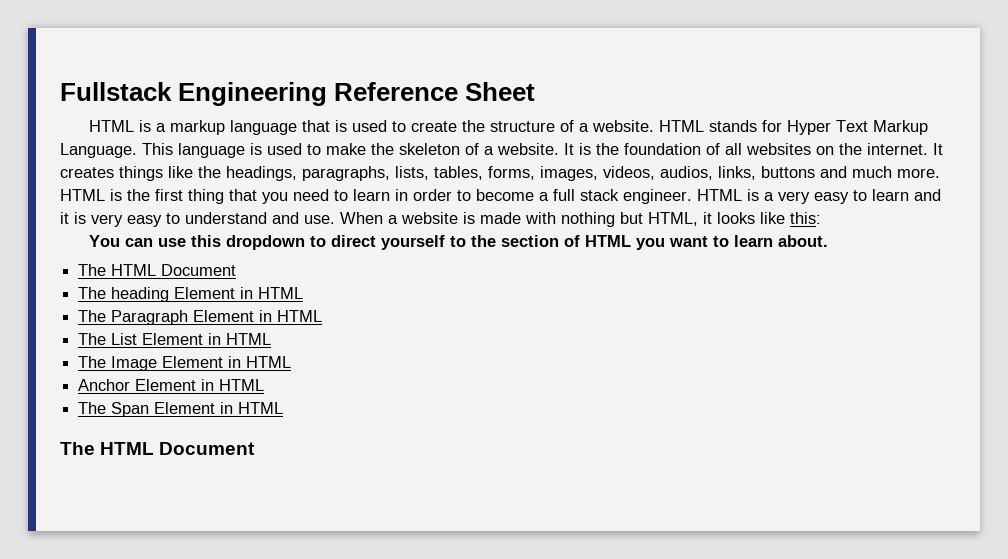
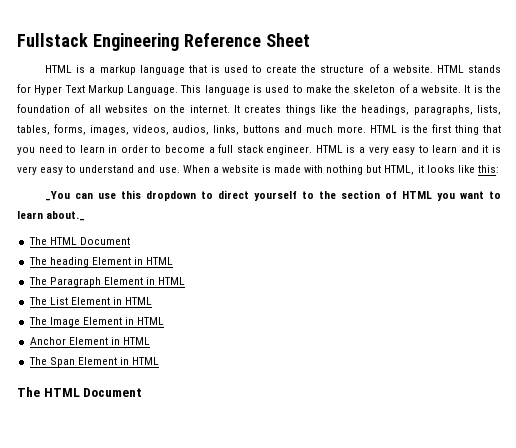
[89,235,121,247] You -> [45,191,71,201] _You
[778,235,829,247] about. -> [46,211,86,221] about._

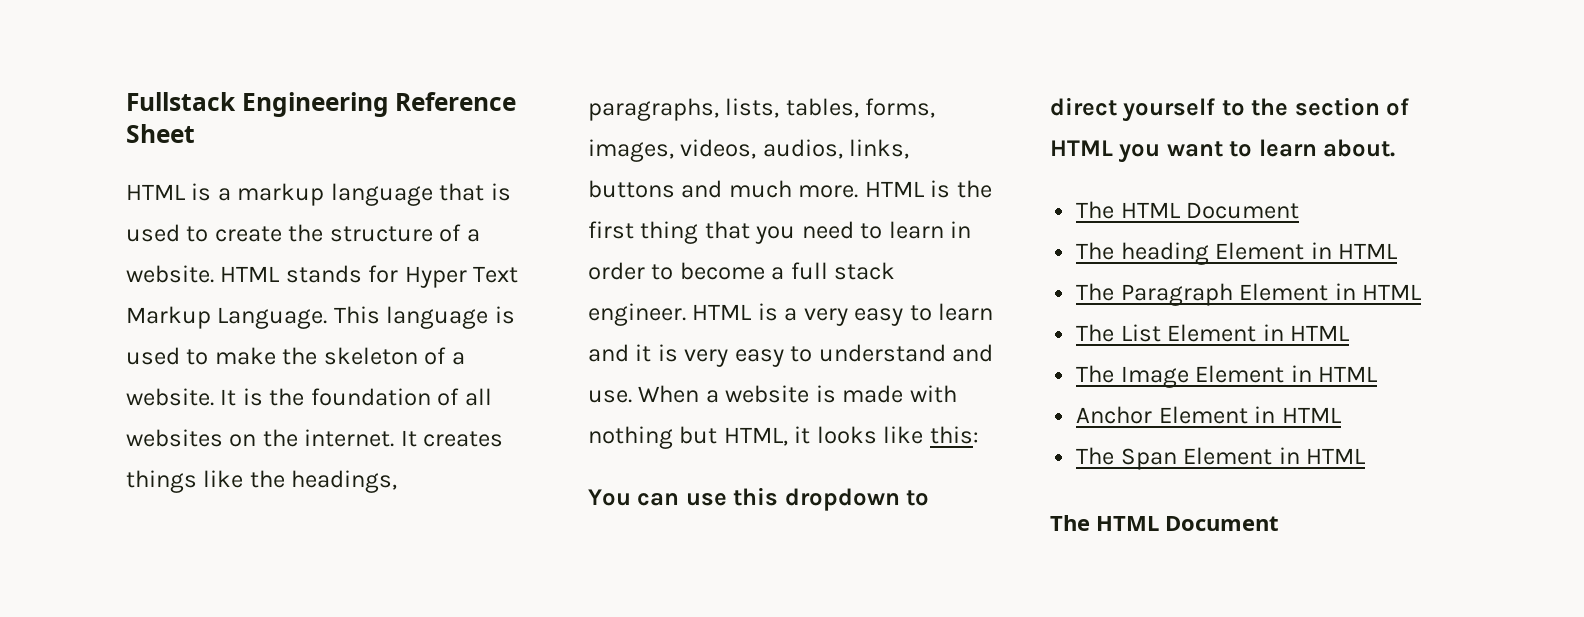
[45,191,71,201] _You -> [588,489,631,506] You
[46,211,86,221] about._ -> [1323,139,1396,157] about.

